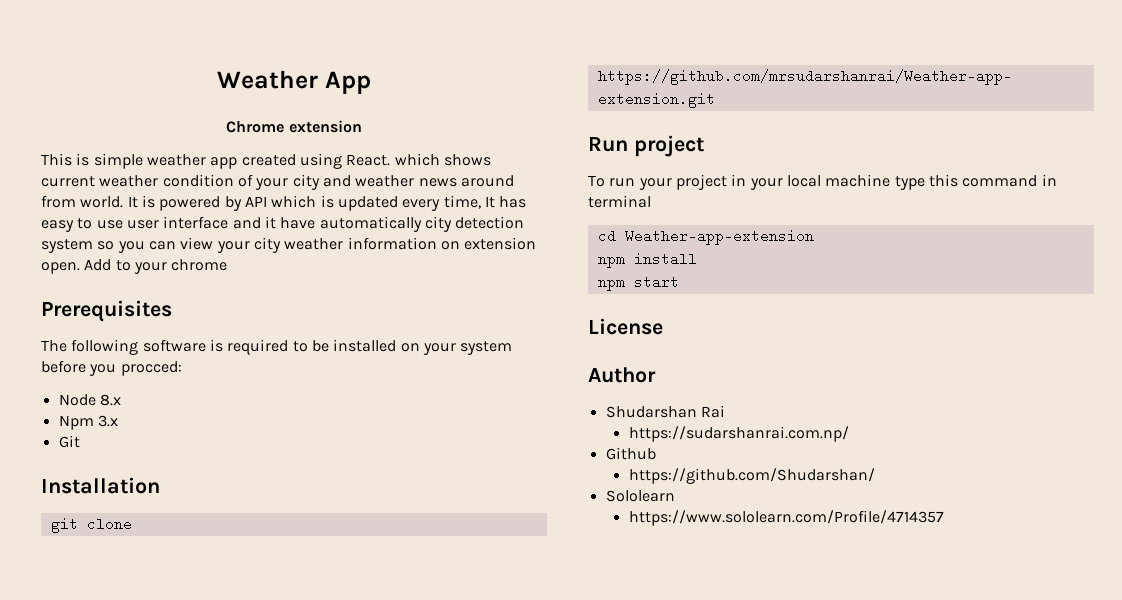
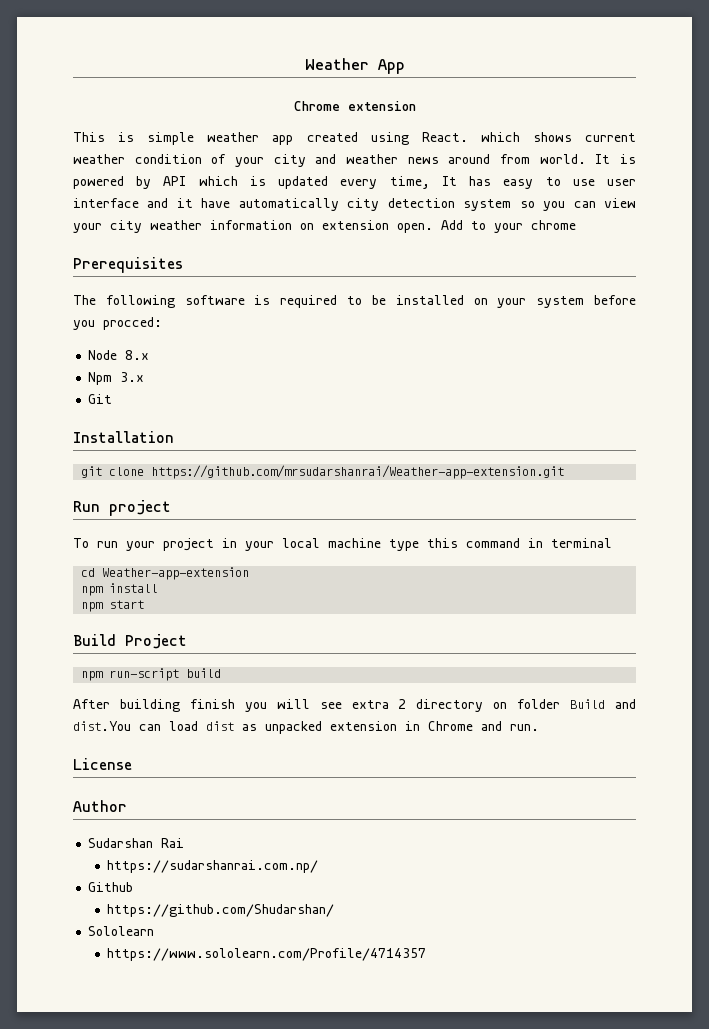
(679, 282) none -> [73,634,187,649] [81,668,222,681] [73,699,636,712] [73,721,539,734] // Build Project // npm run-script build // After building finish you will see extra 2 directory on folder Build and dist.You can load dist as unpacked extension in Chrome and run.
[605,406,697,418] Shudarshan -> [88,838,154,848] Sudarshan

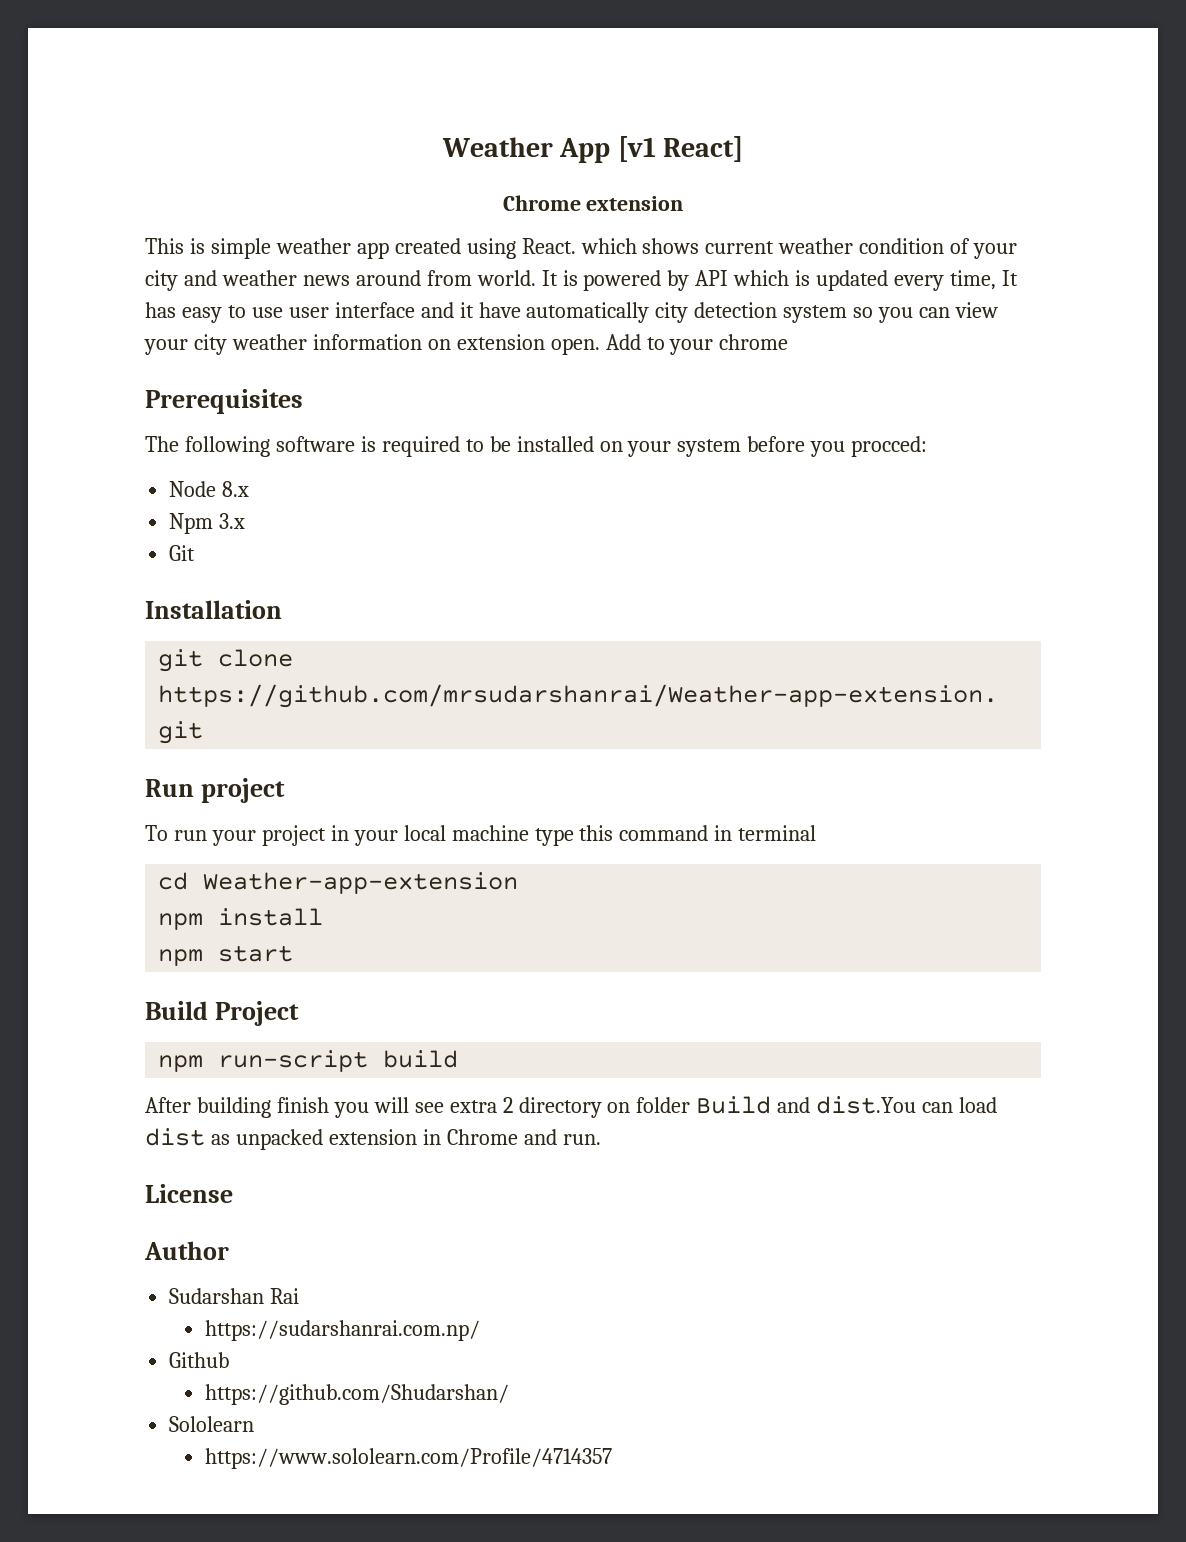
(405, 66) none -> [617,136,744,162] [v1 React]

